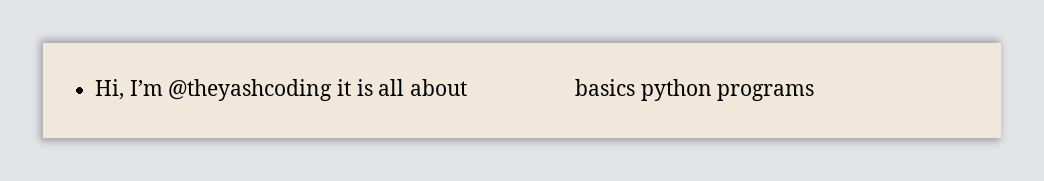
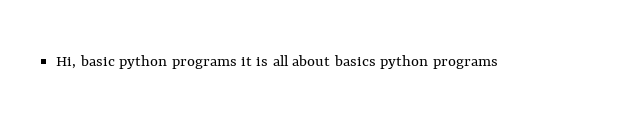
[129,79,333,101] I’m @theyashcoding -> [79,55,237,69] basic python programs

